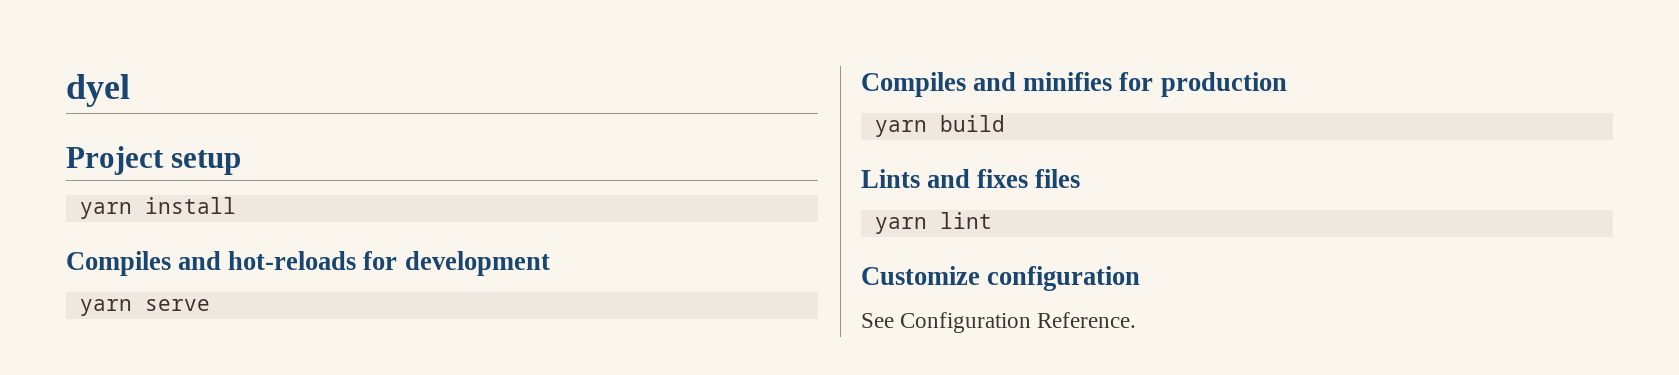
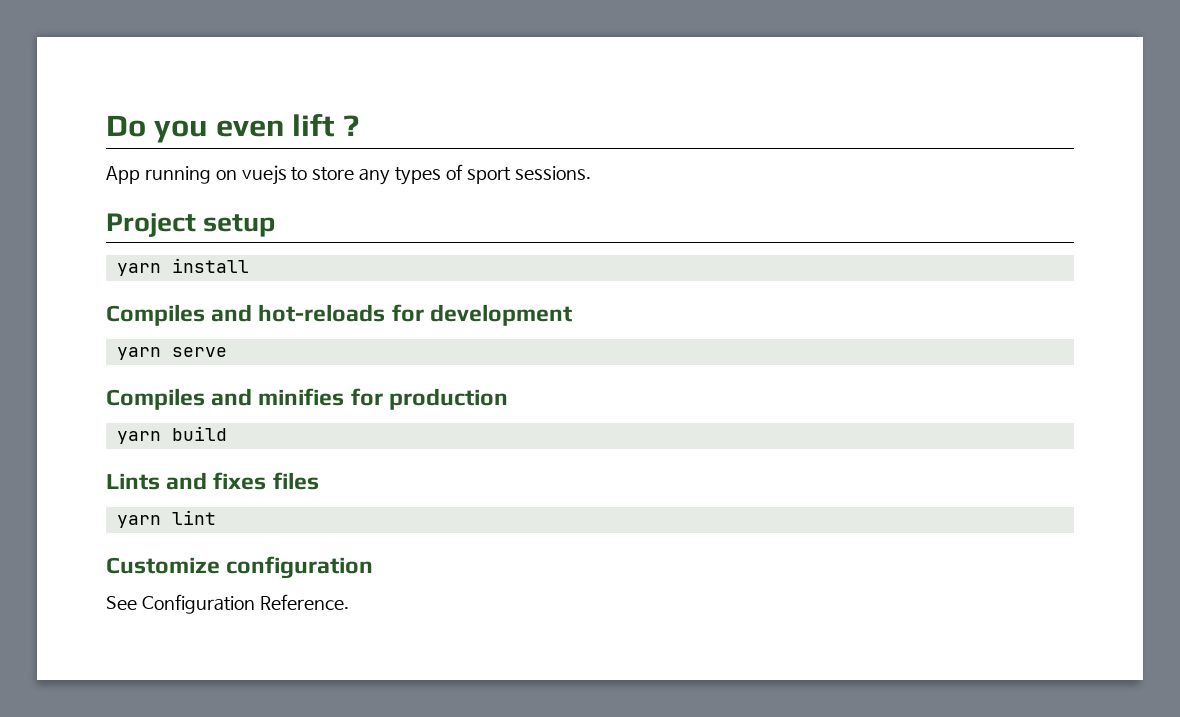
[66,74,130,107] dyel -> [106,114,360,143] [106,164,591,185] Do you even lift ? // App running on vuejs to store any types of sport sessions.

